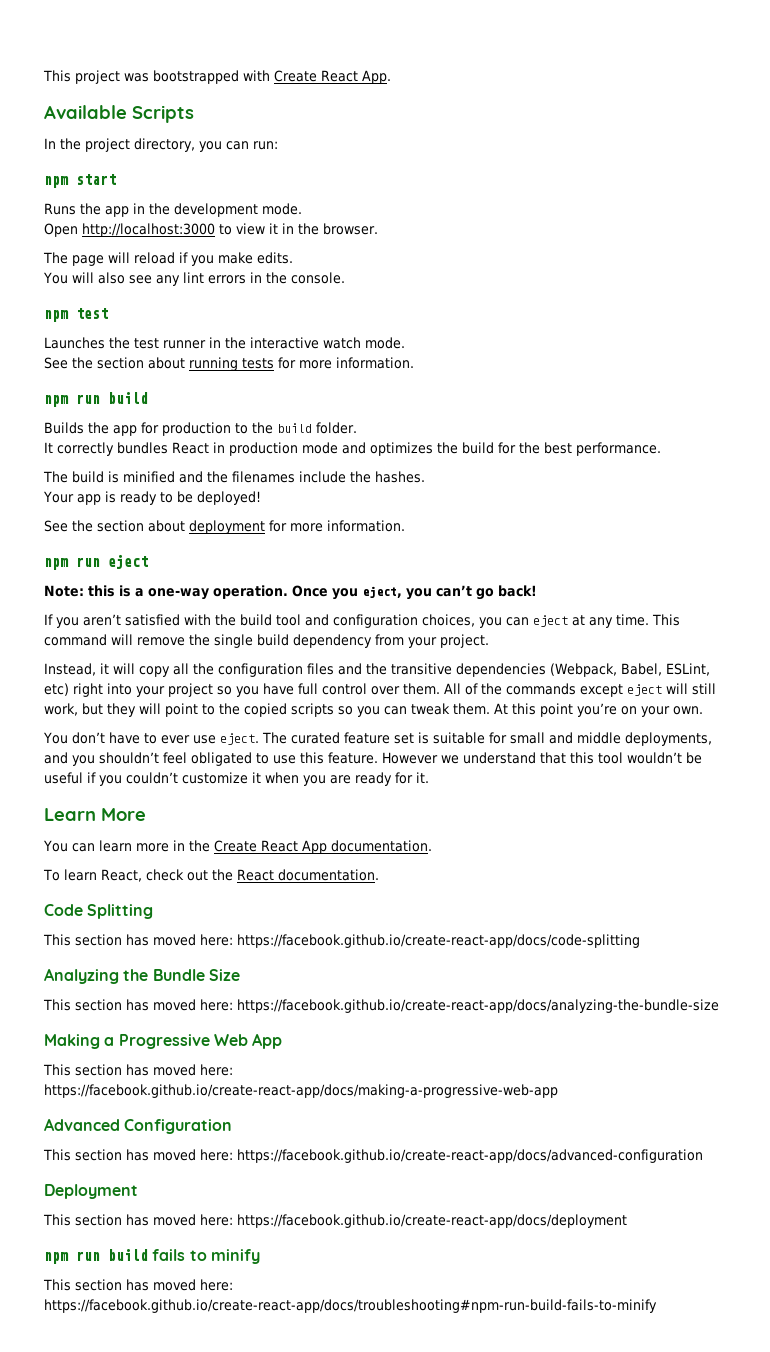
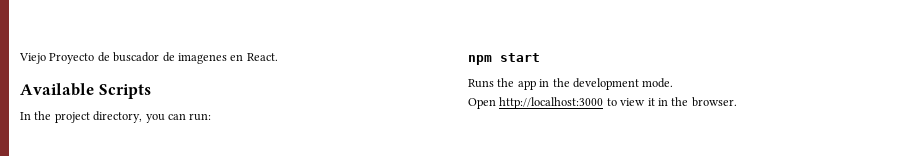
[43,70,391,84] This project was bootstrapped with Create React App. -> [19,52,278,64] Viejo Proyecto de buscador de imagenes en React.
[43,252,293,266] [43,272,345,286] [44,308,108,322] [44,337,405,349] [44,357,414,371] [44,392,148,407] [44,422,357,436] [44,442,661,456] [43,471,425,483] [43,491,261,505] [44,520,405,534] [44,554,148,570] [44,585,537,600] [44,614,680,628] [44,634,489,648] [44,663,710,677] [44,683,716,697] [44,703,703,717] [43,732,712,746] [44,752,702,766] [44,772,429,786] [44,808,146,821] [43,840,432,854] [43,869,379,882] [44,904,154,919] [43,934,640,948] [44,968,240,984] [43,999,719,1013] [44,1033,283,1049] [43,1064,233,1076] [44,1084,558,1098] [44,1118,233,1134] [43,1149,703,1163] [44,1184,138,1199] [43,1214,627,1228] [44,1249,260,1264] [43,1279,233,1291] [44,1299,657,1313] // The page will reload if you make edits. // You will also see any lint errors in the console. // npm test // Launches the test runner in the interactive watch mode. // See the section about running tests for more information. // npm run build // Builds the app for production to the build folder. // It correctly bundles React in production mode and optimizes the build for the best performance. // The build is minified and the filenames include the hashes. // Your app is ready to be deployed! // See the section about deployment for more information. // npm run eject // Note: this is a one-way operation. Once you eject, you can’t go back! // If you aren’t satisfied with the build tool and configuration choices, you can eject at any time. This command will remove the single build dependency from your project. // Instead, it will copy all the configuration files and the transitive dependencies (Webpack, Babel, ESLint, etc) right into your project so you have full control over them. All of the commands except eject will still work, but they will point to the copied scripts so you can tweak them. At this point you’re on your own. // You don’t have to ever use eject. The curated feature set is suitable for small and middle deployments, and you shouldn’t feel obligated to use this feature. However we understand that this tool wouldn’t be useful if you couldn’t customize it when you are ready for it. // Learn More // You can learn more in the Create React App documentation. // To learn React, check out the React documentation. // Code Splitting // This section has moved here: https://facebook.github.io/create-react-app/docs/code-splitting // Analyzing the Bundle Size // This section has moved here: https://facebook.github.io/create-react-app/docs/analyzing-the-bundle-size // Making a Progressive Web App // This section has moved here: https://facebook.github.io/create-react-app/docs/making-a-progressive-web-app // Advanced Configuration // This section has moved here: https://facebook.github.io/create-react-app/docs/advanced-configuration // Deployment // This section has moved here: https://facebook.github.io/create-react-app/docs/deployment // npm run build fails to minify // This section has moved here: https://facebook.github.io/create-react-app/docs/troubleshooting#npm-run-build-fails-to-minify -> (737, 102) none

